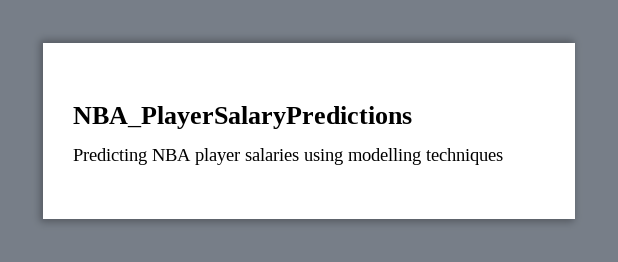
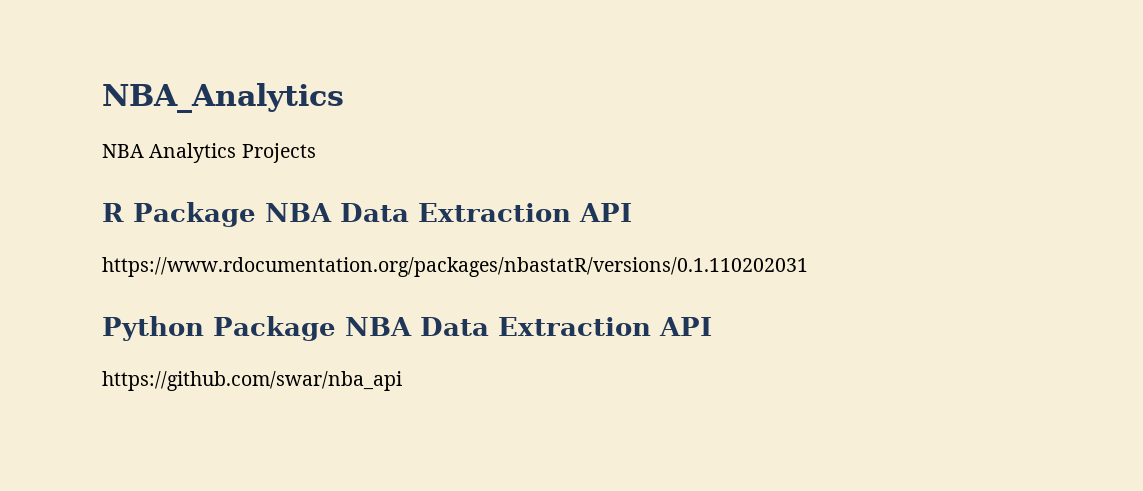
[73,106,412,129] [73,148,503,165] NBA_PlayerSalaryPredictions // Predicting NBA player salaries using modelling techniques -> [102,83,344,113] [102,143,316,163] [102,202,632,227] [102,257,808,277] [102,316,712,341] [102,371,402,391] NBA_Analytics // NBA Analytics Projects // R Package NBA Data Extraction API // https://www.rdocumentation.org/packages/nbastatR/versions/0.1.110202031 // Python Package NBA Data Extraction API // https://github.com/swar/nba_api

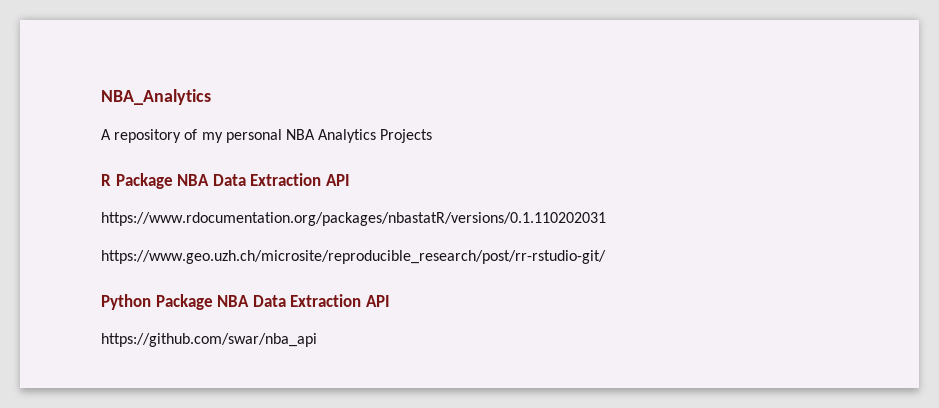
(344, 98) none -> [101,129,282,143] A repository of my personal
(808, 267) none -> [101,250,606,264] // https://www.geo.uzh.ch/microsite/reproducible_research/post/rr-rstudio-git/

